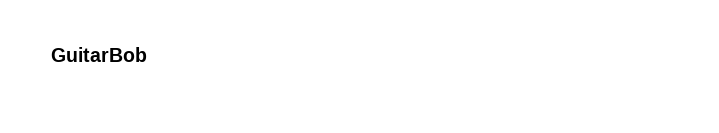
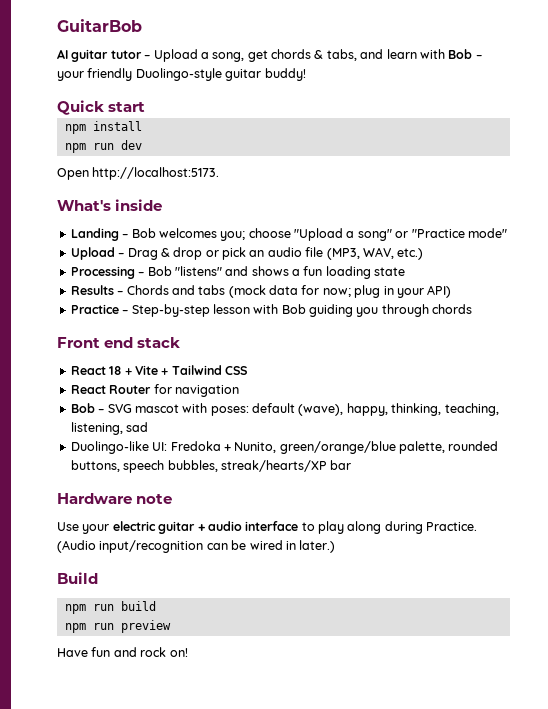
(147, 54) none -> [57,49,482,62] [57,68,306,81] [57,100,146,115] [64,121,142,134] [64,140,142,153] [57,167,220,180] [57,199,163,211] [70,228,507,241] [70,247,424,260] [70,266,406,279] [70,285,452,298] [70,304,473,317] [57,337,181,348] [70,365,247,375] [70,384,239,397] [70,403,499,416] [70,422,149,435] [70,441,499,454] [70,460,352,473] [57,493,173,504] [57,521,478,534] [57,540,336,553] [57,572,98,584] [64,601,156,614] [64,620,171,633] [57,647,188,657] // AI guitar tutor – Upload a song, get chords & tabs, and learn with Bob – your friendly Duolingo-style guitar buddy! // Quick start // npm install // npm run dev // Open http://localhost:5173. // What's inside // Landing – Bob welcomes you; choose "Upload a song" or "Practice mode" // Upload – Drag & drop or pick an audio file (MP3, WAV, etc.) // Processing – Bob "listens" and shows a fun loading state // Results – Chords and tabs (mock data for now; plug in your API) // Practice – Step-by-step lesson with Bob guiding you through chords // Front end stack // React 18 + Vite + Tailwind CSS // React Router for navigation // Bob – SVG mascot with poses: default (wave), happy, thinking, teaching, listening, sad // Duolingo-like UI: Fredoka + Nunito, green/orange/blue palette, rounded buttons, speech bubbles, streak/hearts/XP bar // Hardware note // Use your electric guitar + audio interface to play along during Practice. (Audio input/recognition can be wired in later.) // Build // npm run build // npm run preview // Have fun and rock on!

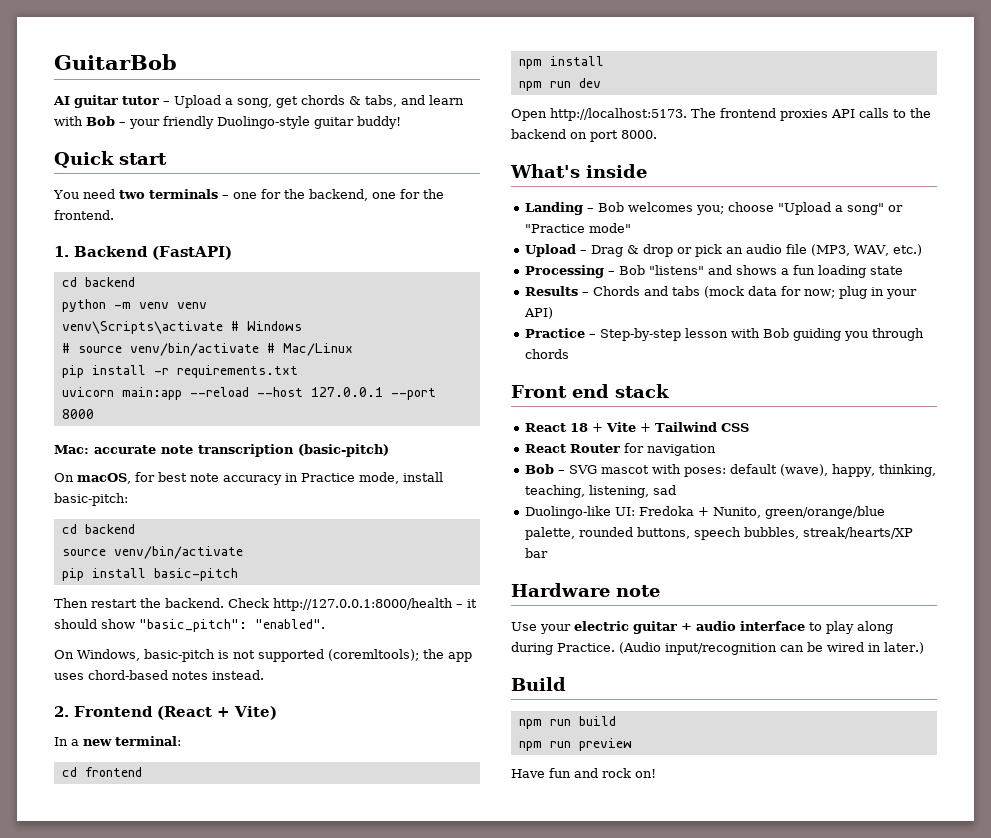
(146, 107) none -> [53,189,444,201] [54,210,114,220] [54,246,232,260] [61,277,135,287] [61,299,207,312] [61,321,302,334] [61,343,353,356] [61,365,298,378] [61,387,436,400] [61,409,94,419] [54,444,389,457] [54,472,443,485] [54,493,128,506] [61,524,135,534] [61,546,243,559] [61,568,238,581] [54,598,477,611] [54,619,325,632] [54,649,472,662] [54,670,264,680] [54,706,277,720] [54,736,181,746] [61,767,142,777] // You need two terminals – one for the backend, one for the frontend. // 1. Backend (FastAPI) // cd backend // python -m venv venv // venv\Scripts\activate # Windows // # source venv/bin/activate # Mac/Linux // pip install -r requirements.txt // uvicorn main:app --reload --host 127.0.0.1 --port 8000 // Mac: accurate note transcription (basic-pitch) // On macOS, for best note accuracy in Practice mode, install basic-pitch: // cd backend // source venv/bin/activate // pip install basic-pitch // Then restart the backend. Check http://127.0.0.1:8000/health – it should show "basic_pitch": "enabled". // On Windows, basic-pitch is not supported (coremltools); the app uses chord-based notes instead. // 2. Frontend (React + Vite) // In a new terminal: // cd frontend
(220, 173) none -> [691,108,931,121] [511,129,657,142] The frontend proxies API calls to the backend on port 8000.

